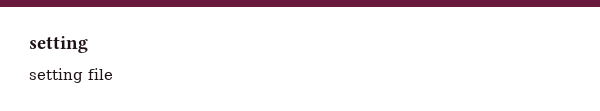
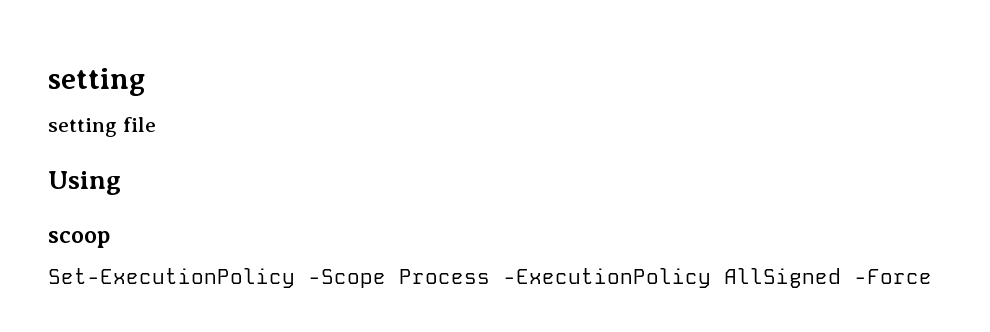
(113, 74) none -> [48,171,121,195] [48,231,110,248] [48,268,932,288] // Using // scoop // Set-ExecutionPolicy -Scope Process -ExecutionPolicy AllSigned -Force

